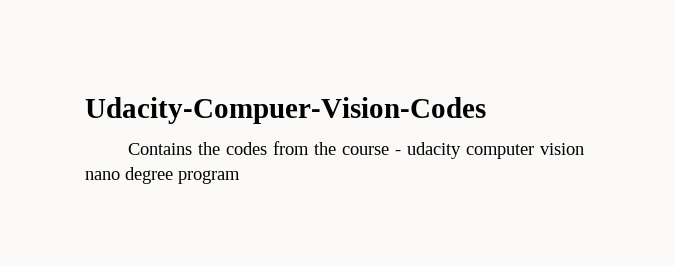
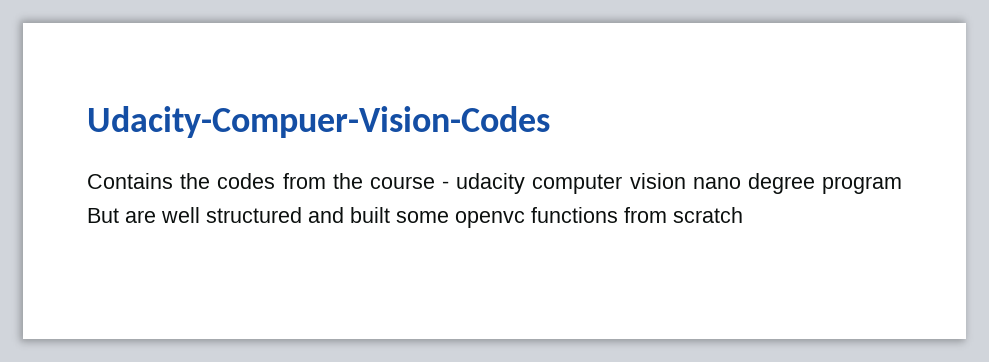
(240, 177) none -> [87,207,743,228] But are well structured and built some openvc functions from scratch

